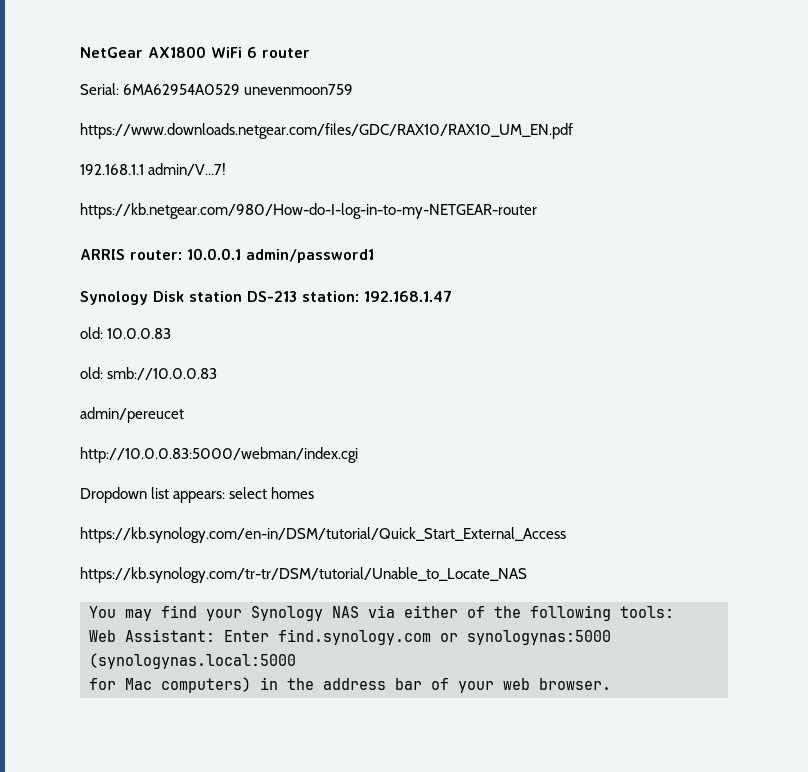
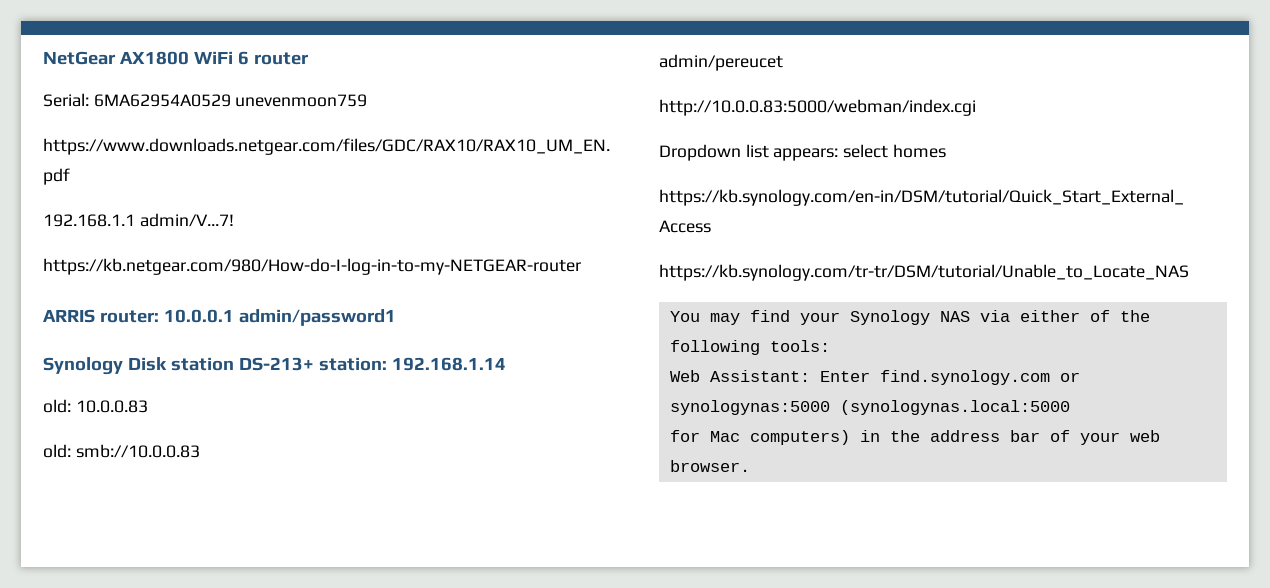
[247,290,452,302] DS-213 station: 192.168.1.47 -> [238,357,506,371] DS-213+ station: 192.168.1.14

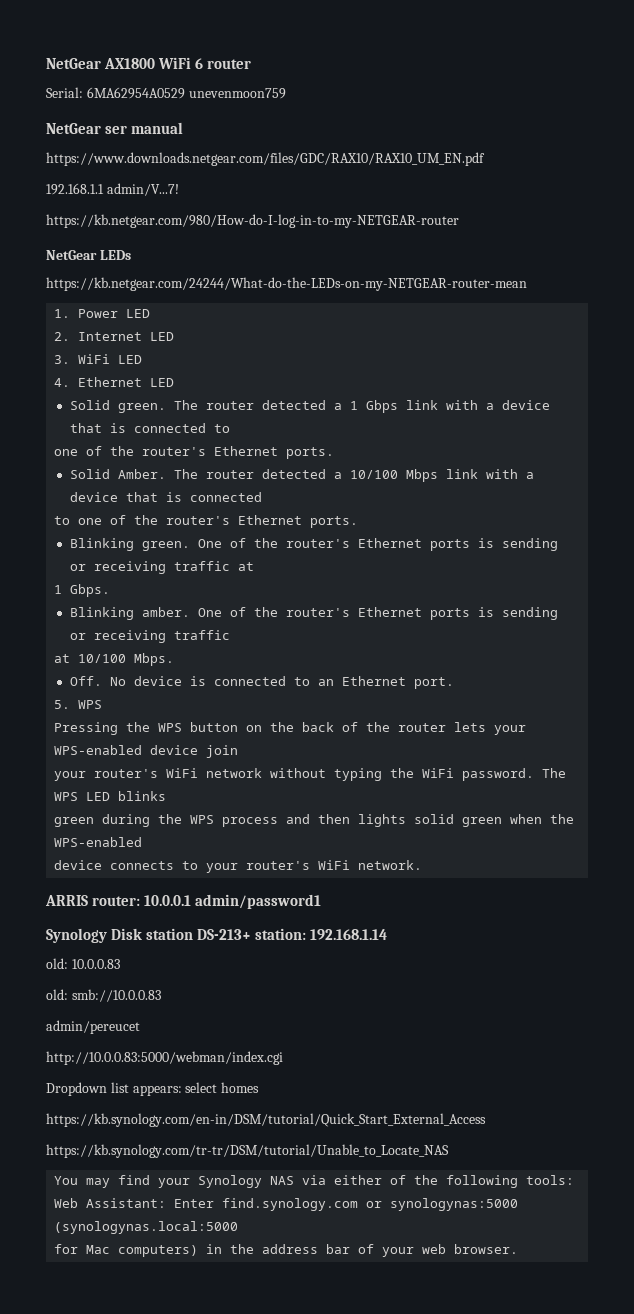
(368, 100) none -> [46,122,184,134] // NetGear ser manual
(581, 266) none -> [46,250,131,260] [46,277,527,291] [54,309,151,318] [54,332,175,341] [54,354,143,364] [54,377,175,387] [69,400,550,413] [69,423,230,433] [54,446,335,459] [69,469,534,482] [69,492,262,502] [54,515,359,528] [69,538,558,551] [69,561,254,574] [54,584,111,597] [69,607,558,620] [69,630,230,643] [54,653,175,666] [69,676,454,689] [54,700,103,709] [54,722,527,735] [54,745,239,758] [54,768,567,781] [54,791,167,801] [54,814,575,827] [54,837,143,847] [54,860,423,873] // NetGear LEDs // https://kb.netgear.com/24244/What-do-the-LEDs-on-my-NETGEAR-router-mean // 1. Power LED // 2. Internet LED // 3. WiFi LED // 4. Ethernet LED // Solid green. The router detected a 1 Gbps link with a device that is connected to // one of the router's Ethernet ports. // Solid Amber. The router detected a 10/100 Mbps link with a device that is connected // to one of the router's Ethernet ports. // Blinking green. One of the router's Ethernet ports is sending or receiving traffic at // 1 Gbps. // Blinking amber. One of the router's Ethernet ports is sending or receiving traffic // at 10/100 Mbps. // Off. No device is connected to an Ethernet port. // 5. WPS // Pressing the WPS button on the back of the router lets your WPS-enabled device join // your router's WiFi network without typing the WiFi password. The WPS LED blinks // green during the WPS process and then lights solid green when the WPS-enabled // device connects to your router's WiFi network.

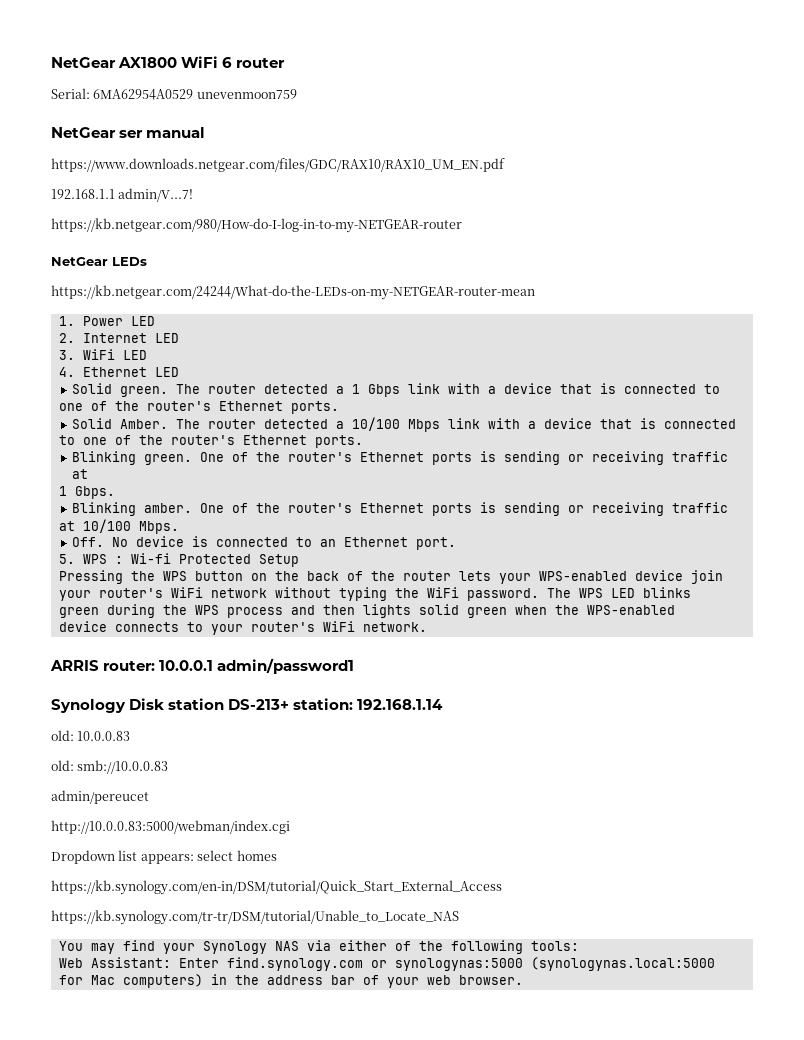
(103, 704) none -> [114,553,299,567] : Wi-fi Protected Setup

